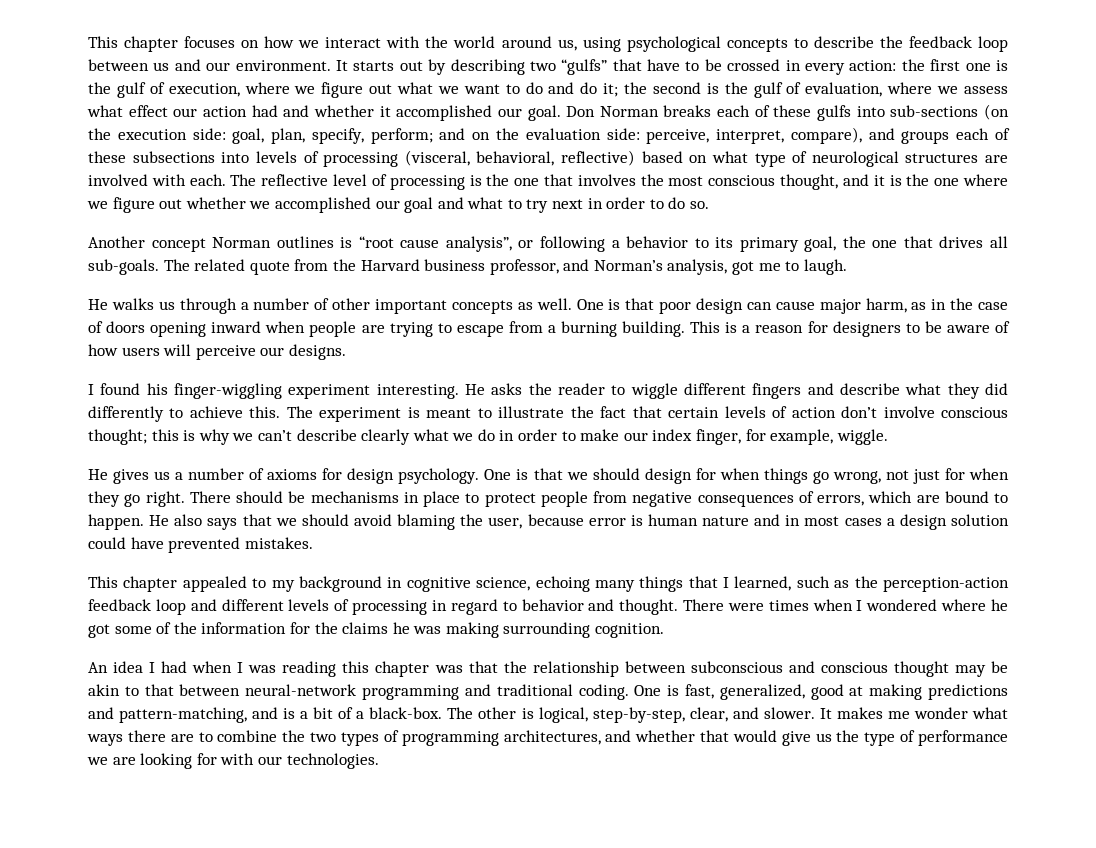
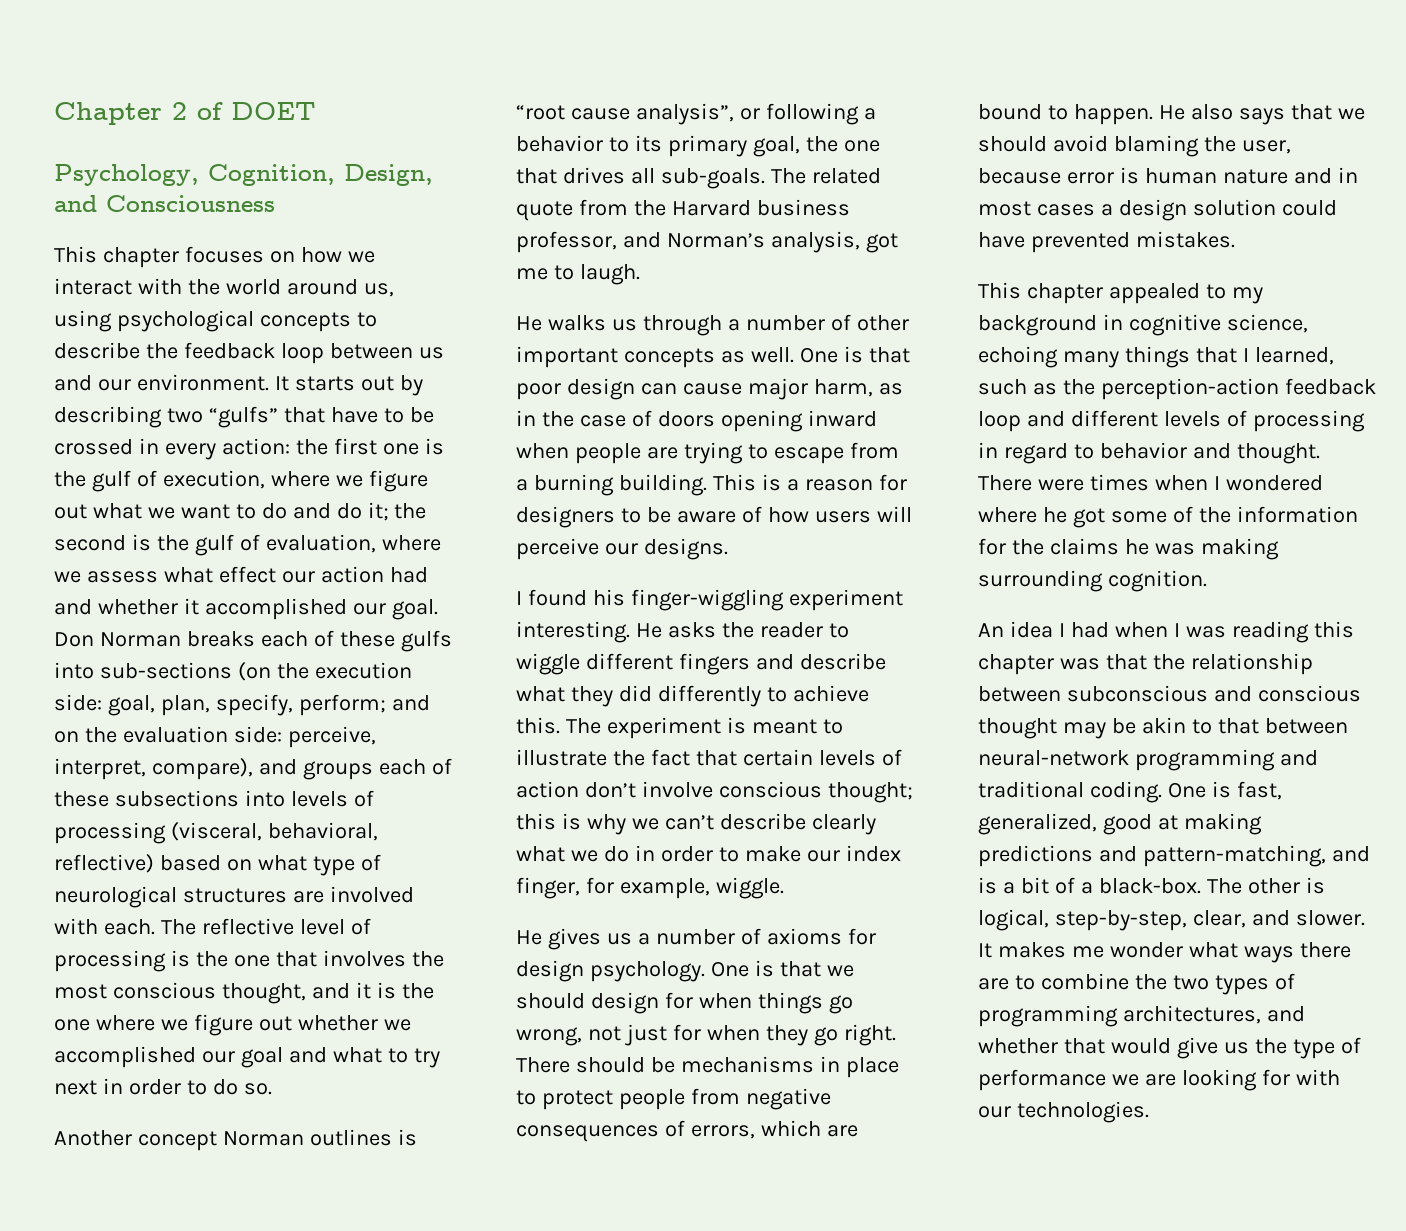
(88, 42) none -> [54,102,316,125] [54,164,433,186] [54,195,275,212] Chapter 2 of DOET // Psychology, Cognition, Design, and Consciousness //

